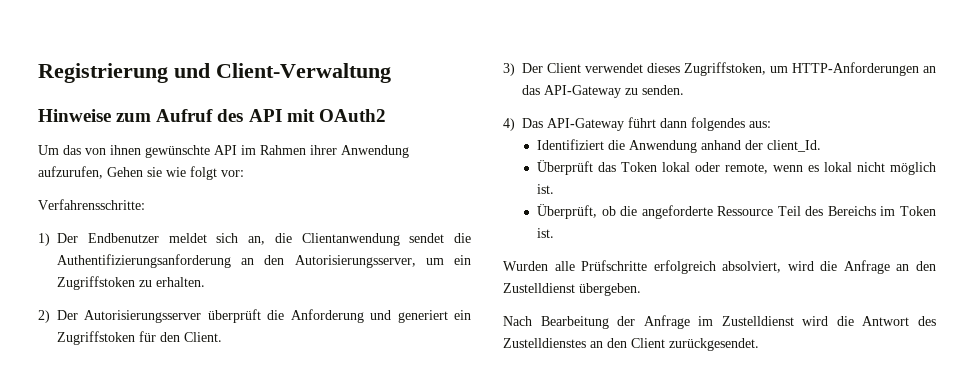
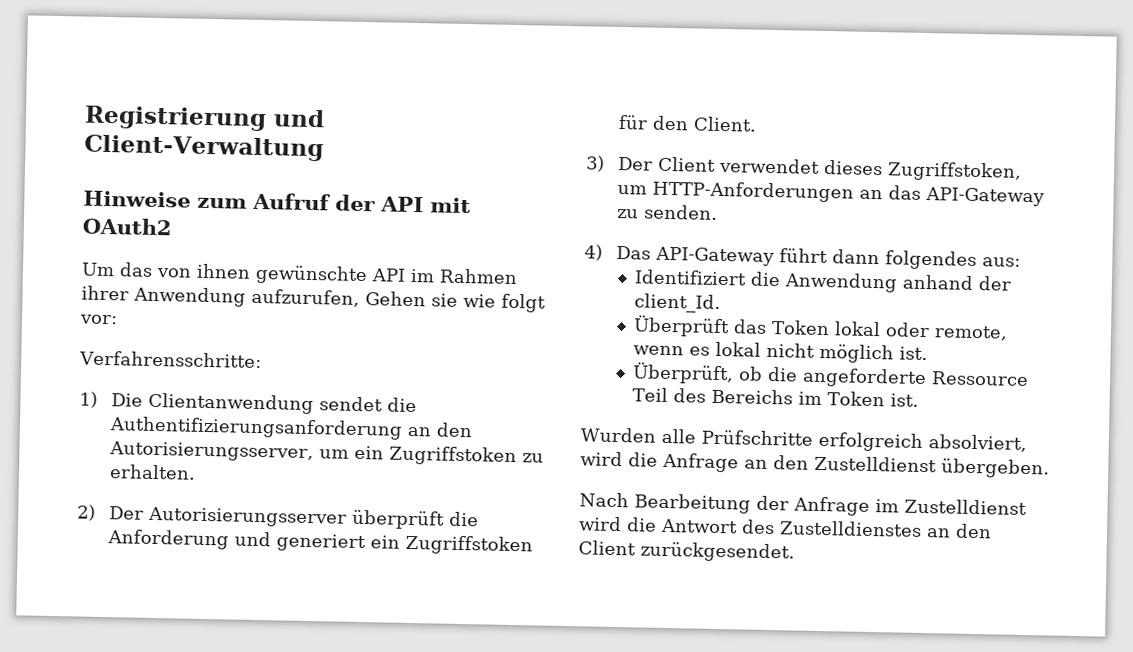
[217,109,244,122] des -> [335,194,376,212] der
[57,233,292,245] Der Endbenutzer meldet sich an, die -> [110,393,143,407] Die

